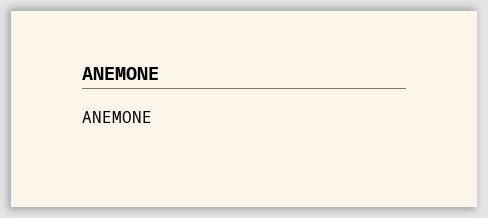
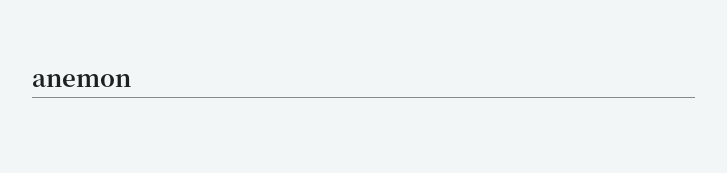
[82,67,159,80] [82,111,152,123] ANEMONE // ANEMONE -> [32,74,131,87] anemon

